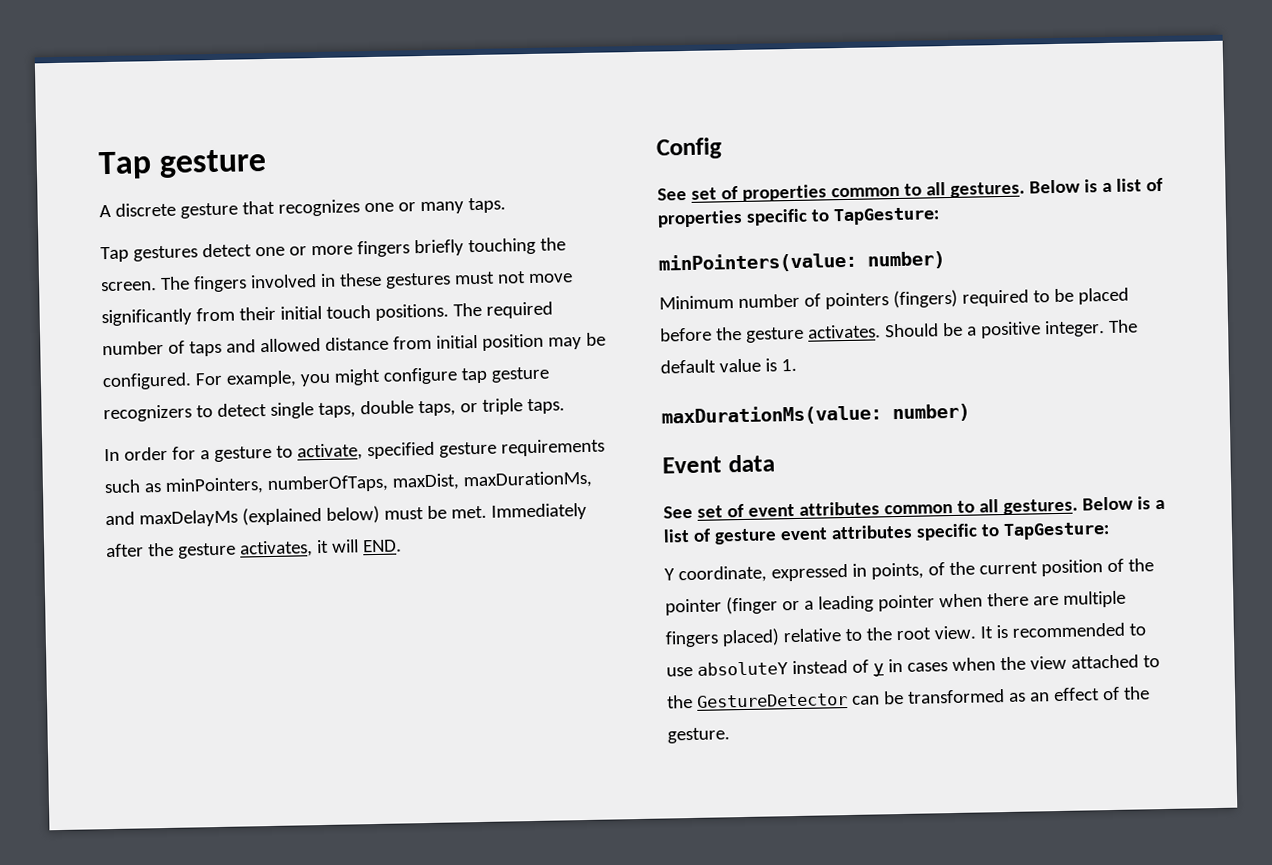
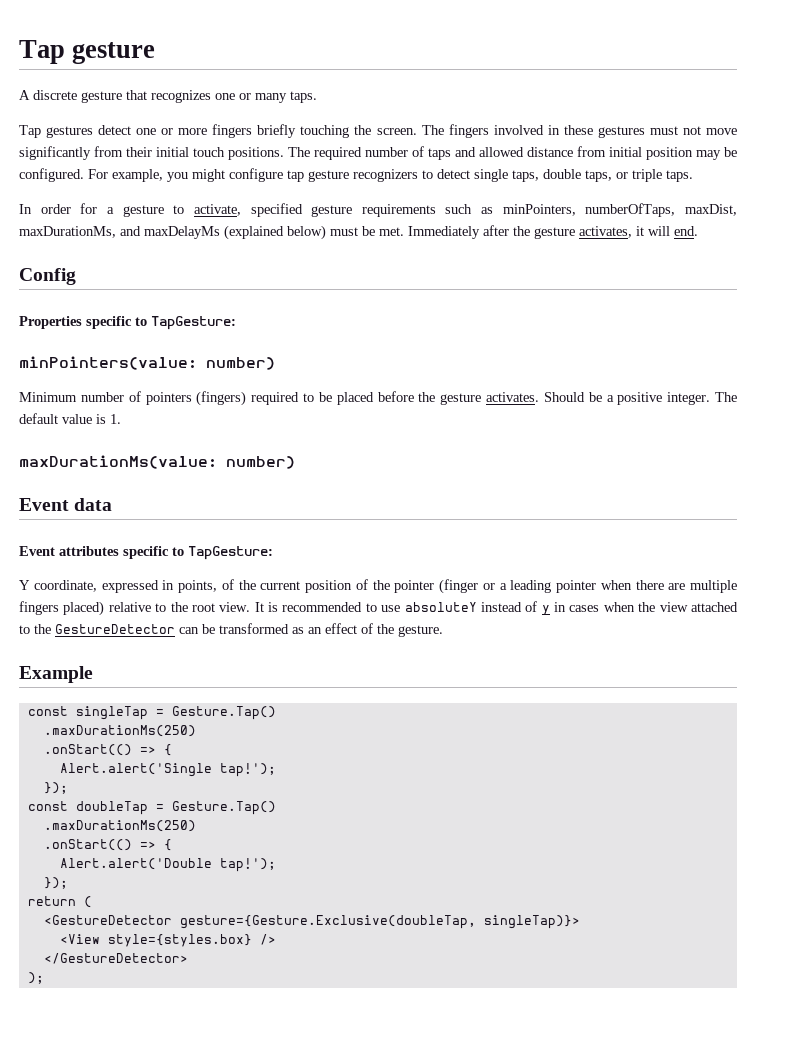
[361,539,402,553] END. -> [674,226,698,236] end.
[657,177,1163,202] [657,209,743,228] See set of properties common to all gestures. Below is a list of properties -> [19,316,82,329] Properties
[663,496,1165,519] [663,527,828,545] See set of event attributes common to all gestures. Below is a list of gesture event -> [19,546,55,556] Event
(730, 735) none -> [19,666,93,683] [27,706,276,720] [43,725,196,737] [43,744,172,756] [59,763,276,777] [43,782,68,794] [27,801,276,815] [43,820,196,832] [43,839,172,851] [59,858,276,872] [43,877,68,889] [27,896,92,908] [43,915,580,929] [59,934,276,947] [43,953,188,964] [27,972,44,984] // Example // const singleTap = Gesture.Tap() // .maxDurationMs(250) // .onStart(() => { // Alert.alert('Single tap!'); // }); // const doubleTap = Gesture.Tap() // .maxDurationMs(250) // .onStart(() => { // Alert.alert('Double tap!'); // }); // return ( // <GestureDetector gesture={Gesture.Exclusive(doubleTap, singleTap)}> // <View style={styles.box} /> // </GestureDetector> // );

